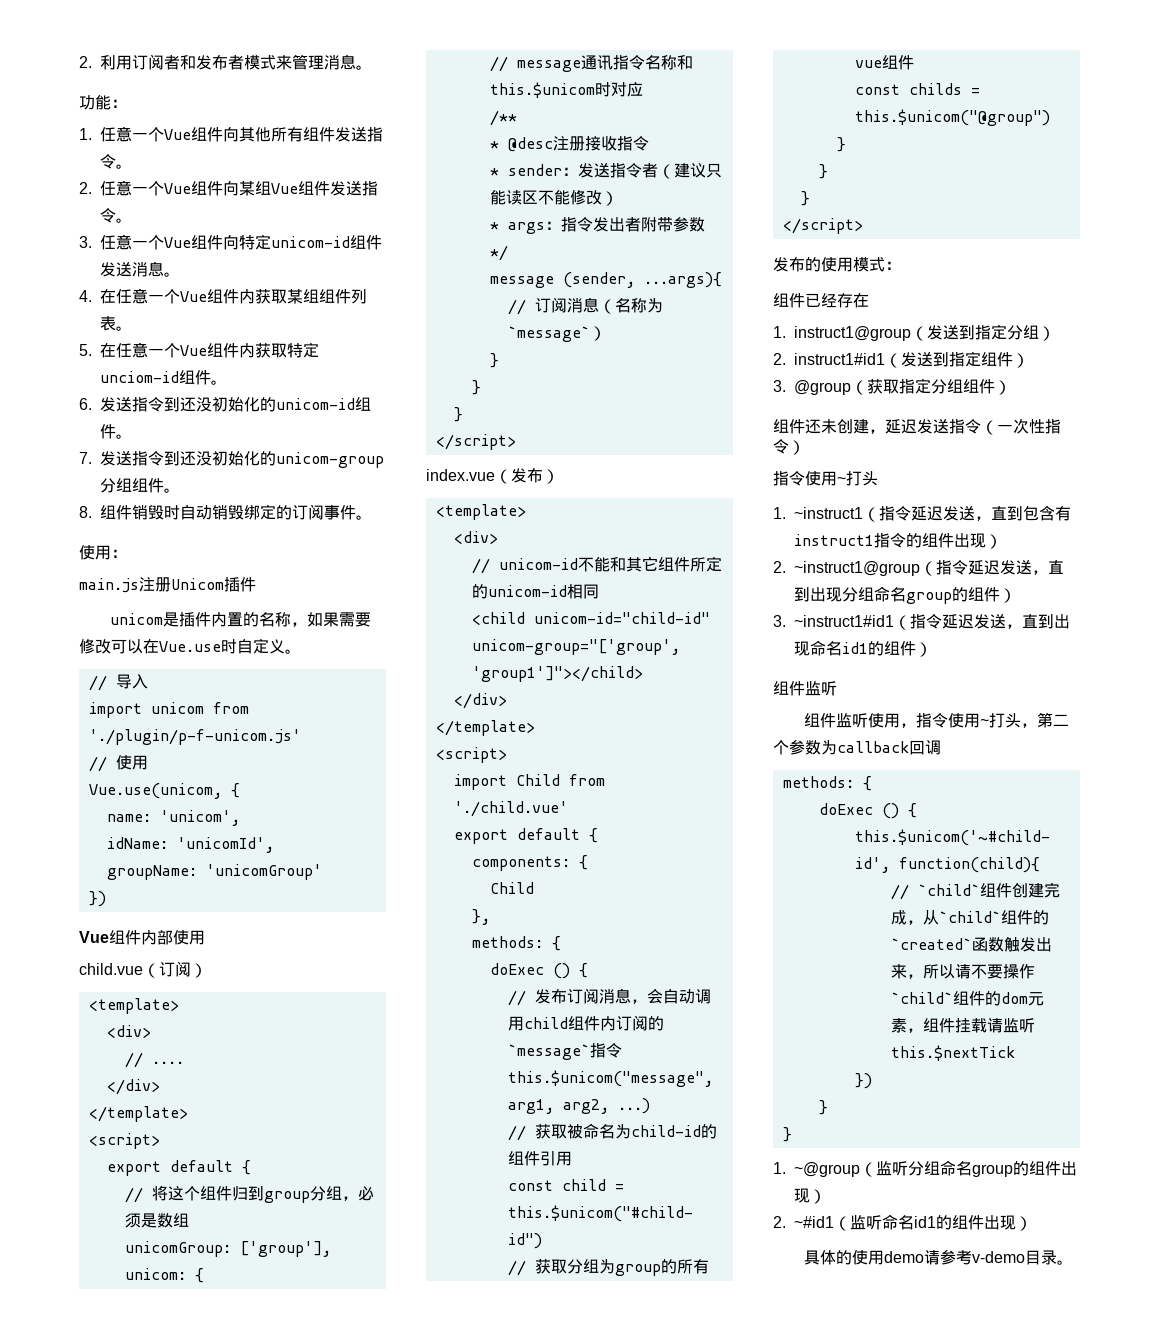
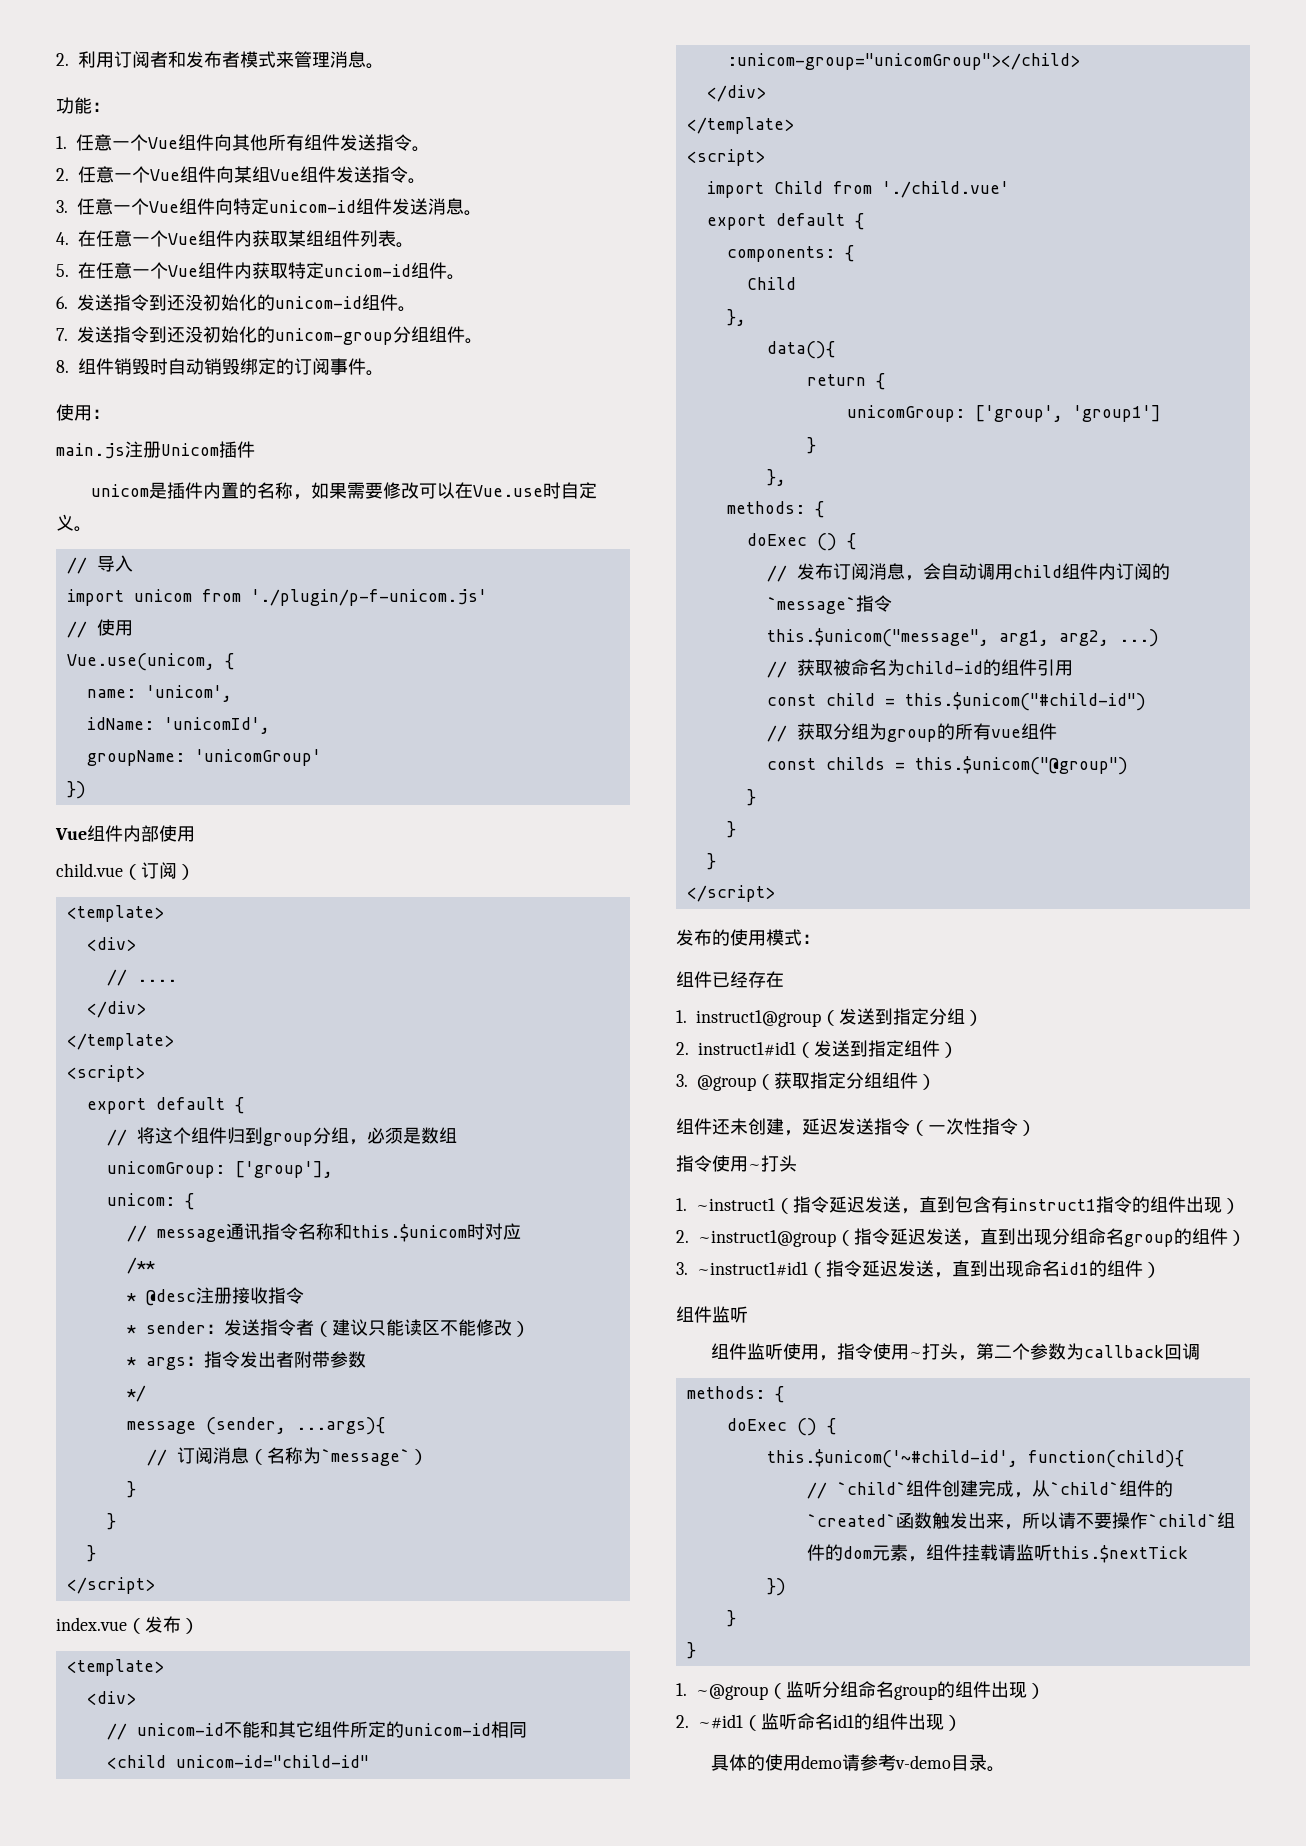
[471,639,680,655] [471,666,643,682] unicom-group="['group', 'group1']"></child> -> [726,53,1080,70] :unicom-group="unicomGroup"></child>
(490, 917) none -> [766,341,835,359] [806,373,885,390] [846,405,1161,422] [806,437,816,454] [766,469,786,486] // data(){ // return { // unicomGroup: ['group', 'group1'] // } // },

